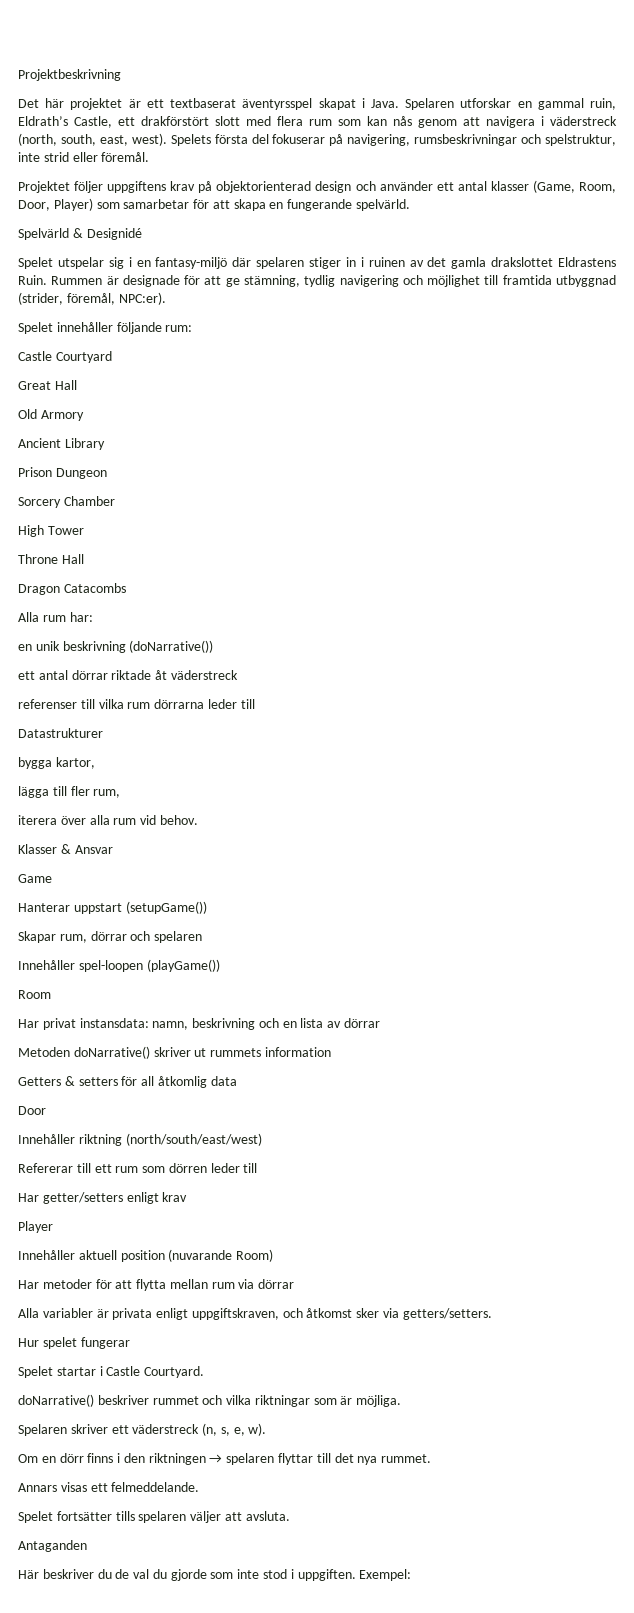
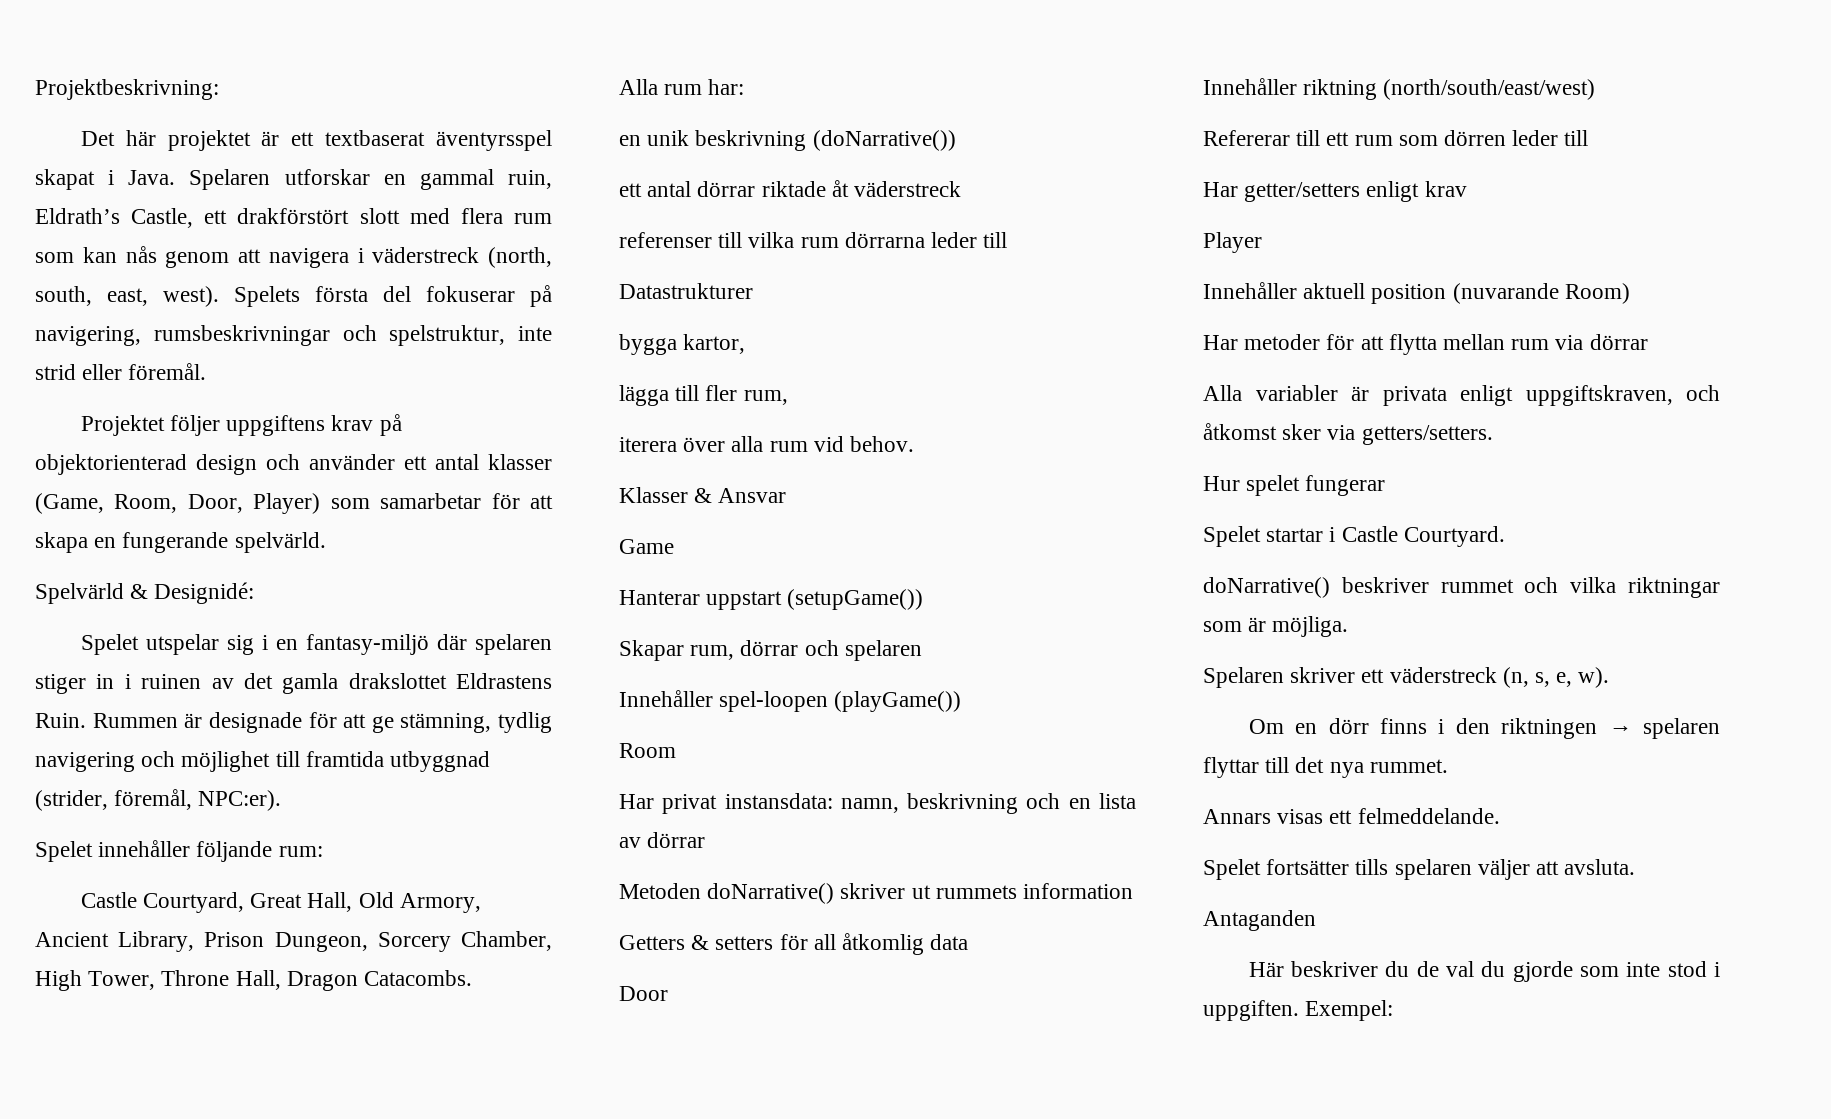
[18,69,121,81] Projektbeskrivning -> [35,79,219,100] Projektbeskrivning:
[86,228,142,240] Designidé -> [154,582,255,604] Designidé:
[55,351,112,363] [18,380,77,390] [18,409,84,421] [18,438,105,450] [18,467,107,479] [18,496,115,508] [18,525,84,537] [18,554,84,564] [18,583,126,595] Courtyard // Great Hall // Old Armory // Ancient Library // Prison Dungeon // Sorcery Chamber // High Tower // Throne Hall // Dragon Catacombs -> [142,892,481,913] [35,931,552,952] [35,970,473,991] Courtyard, Great Hall, Old Armory, Ancient Library, Prison Dungeon, Sorcery Chamber, High Tower, Throne Hall, Dragon Catacombs.

